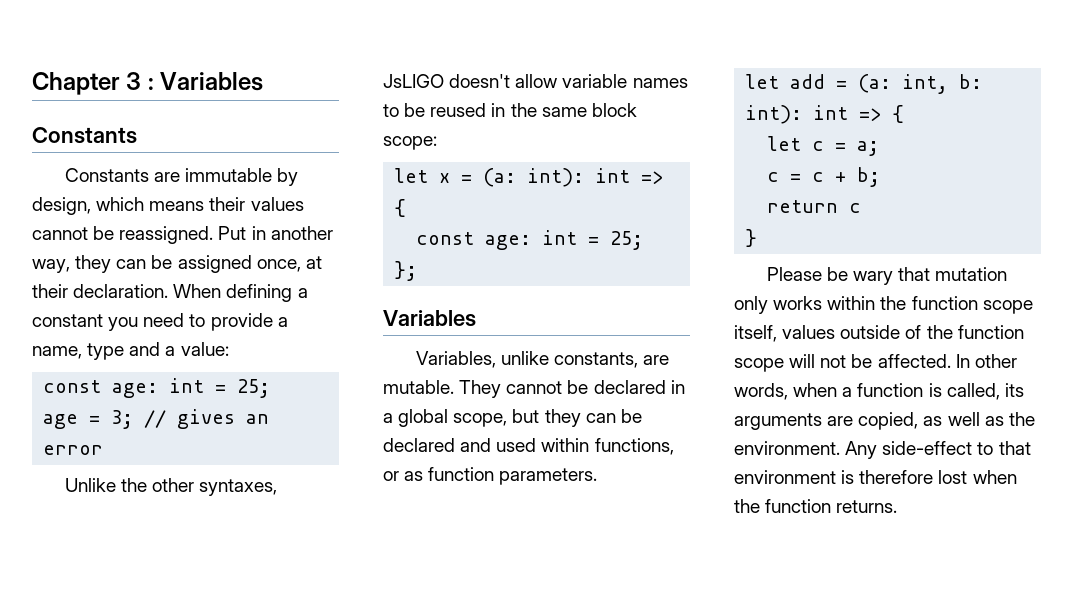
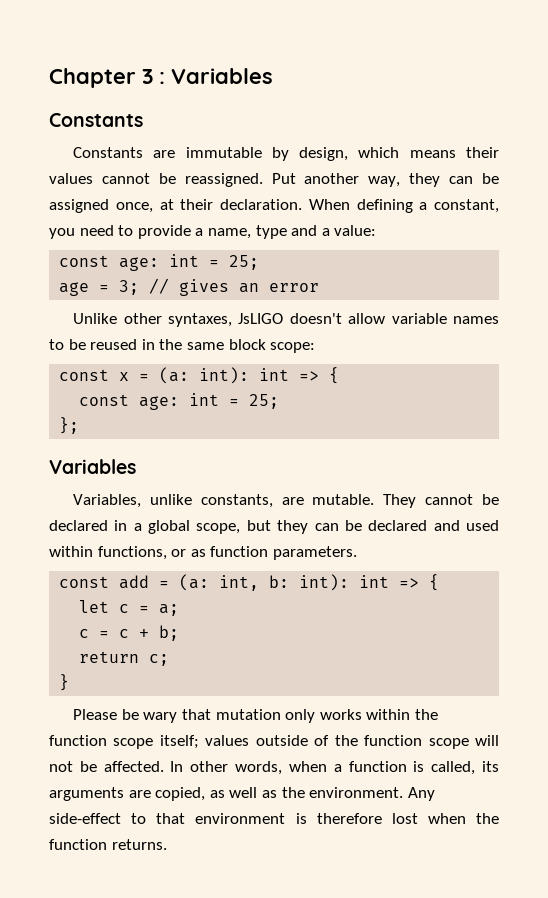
[251,226,266,240] in -> (296, 178) none
[32,314,103,327] constant -> [434,199,499,213] constant,
[120,478,147,492] the -> (118, 318) none
[394,168,429,183] let -> [59,369,110,381] const
[745,74,780,89] let -> [59,576,110,588] const
[849,203,862,213] c -> [149,654,170,666] c;
[734,325,777,342] itself, -> [159,735,199,749] itself;

